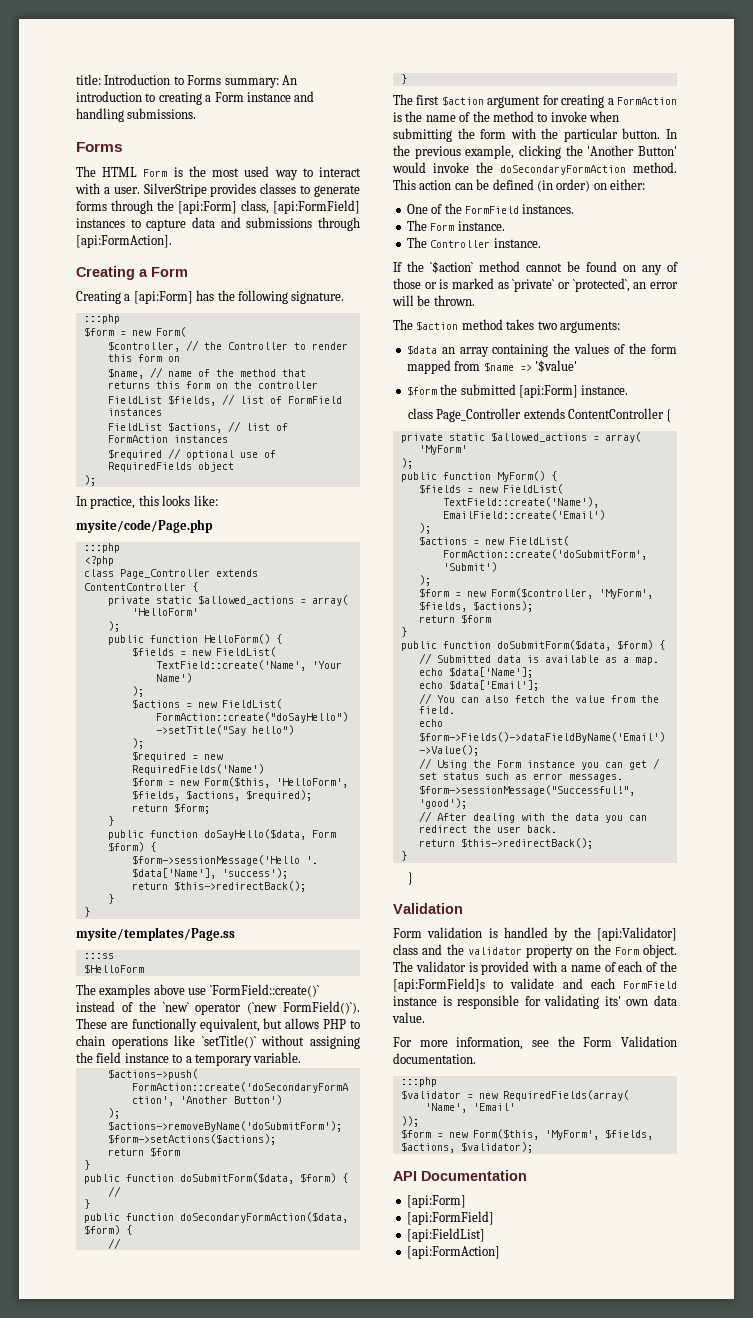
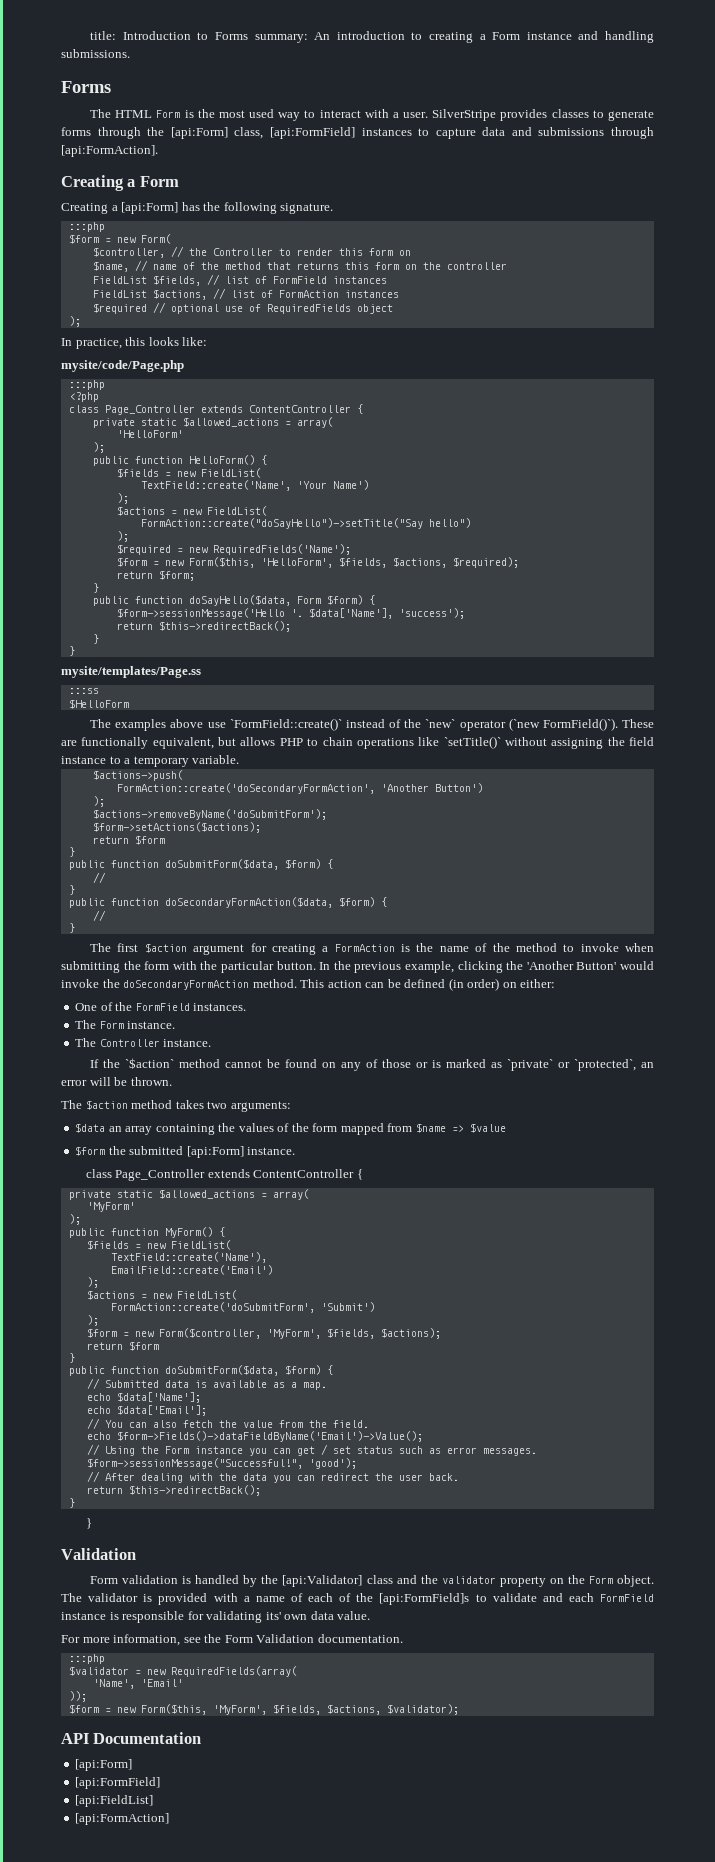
[131,764,264,775] RequiredFields('Name') -> [212,544,351,555] RequiredFields('Name');
[534,360,577,373] '$value' -> [469,1123,506,1133] $value

